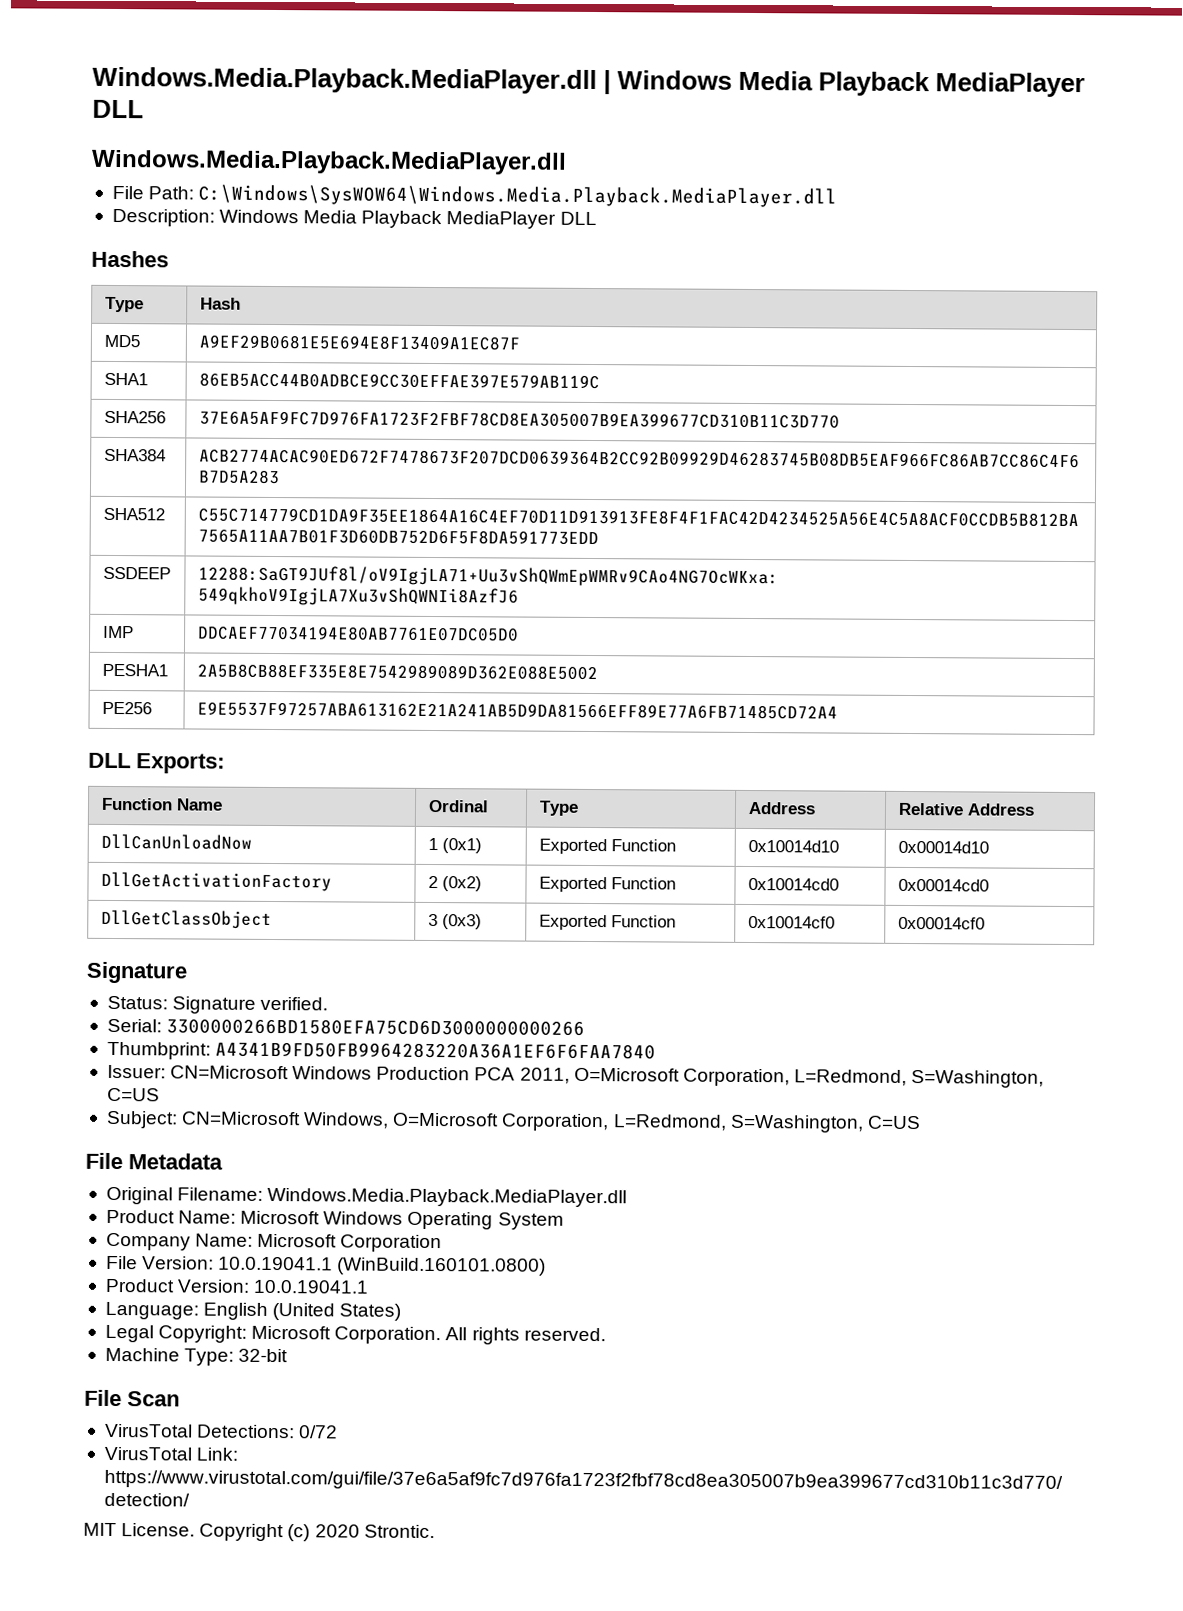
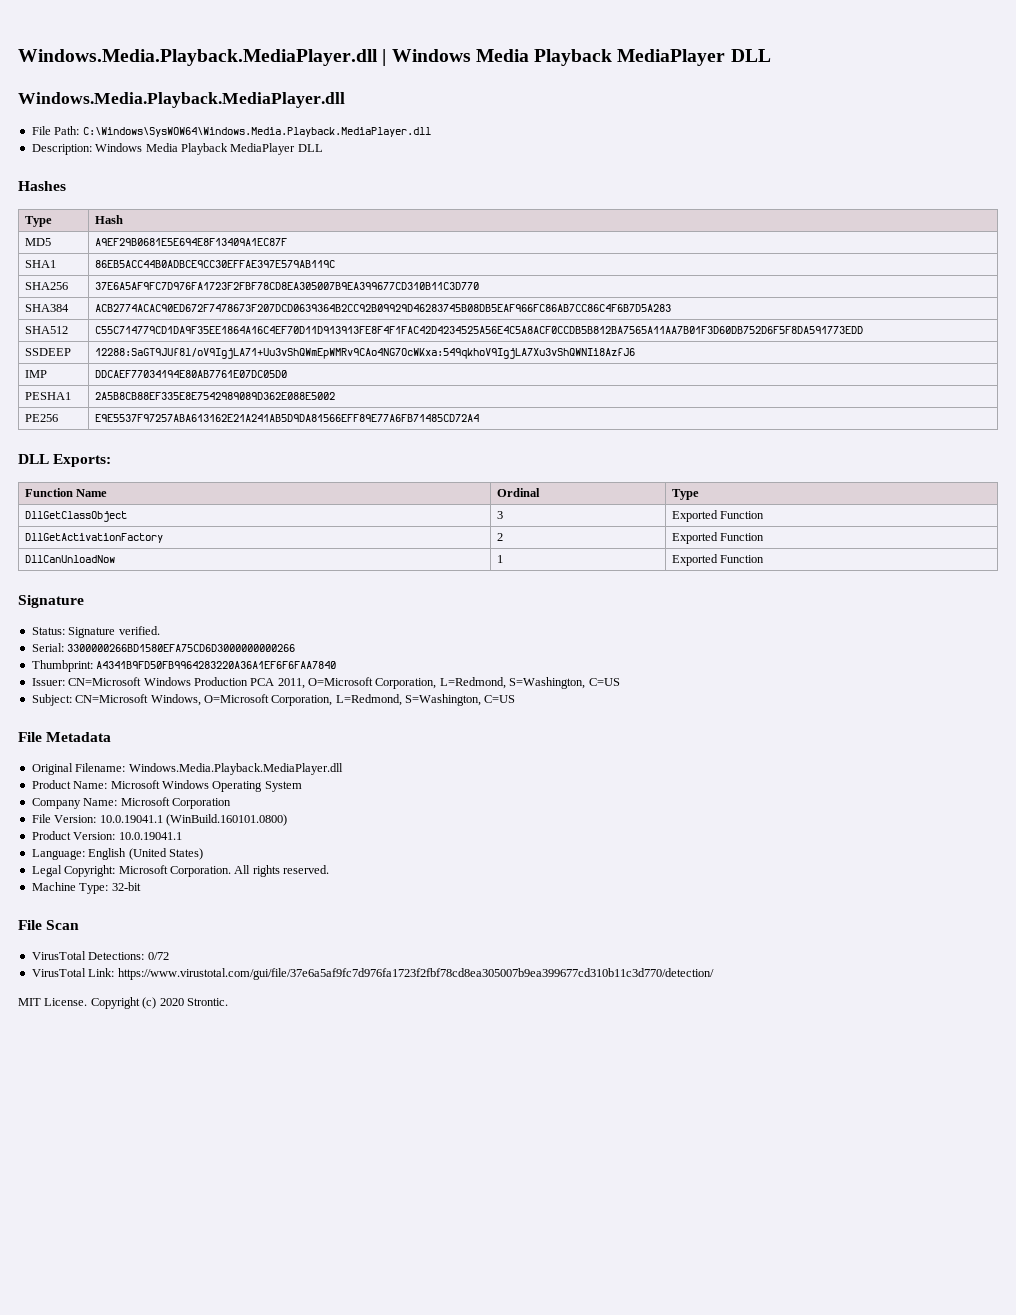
[747,801,816,815] [897,802,1035,816] | Address | Relative Address -> [24,511,127,522] [496,511,503,519] [671,510,765,522] [24,533,163,543] [496,533,503,541] [671,532,765,544] // DllGetClassObject | 3 | Exported Function // DllGetActivationFactory | 2 | Exported Function
[441,838,482,854] [538,838,676,855] [747,839,839,853] [897,840,989,854] [100,871,332,892] [427,875,482,892] [538,876,676,893] [747,877,839,891] [897,878,989,892] [100,909,272,929] [427,913,482,930] [538,914,676,931] [747,915,835,929] [897,916,985,930] (0x1) | Exported Function | 0x10014d10 | 0x00014d10 // DllGetActivationFactory | 2 (0x2) | Exported Function | 0x10014cd0 | 0x00014cd0 // DllGetClassObject | 3 (0x3) | Exported Function | 0x10014cf0 | 0x00014cf0 -> [671,554,765,566] | Exported Function

